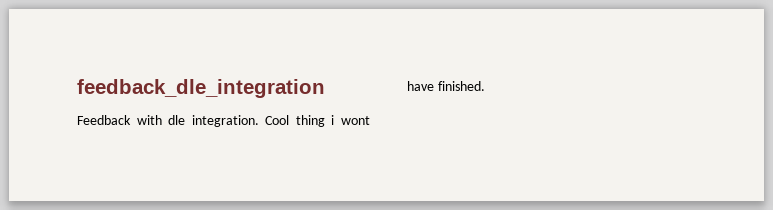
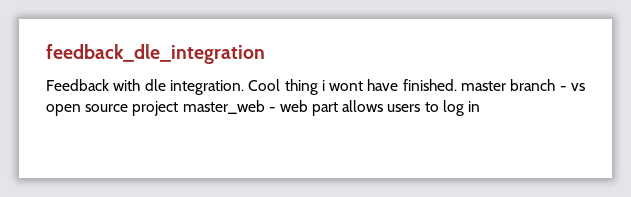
(485, 86) none -> [461,79,585,91] [46,100,481,116] master branch - vs open source project master_web - web part allows users to log in

